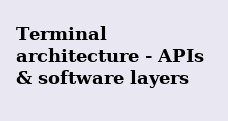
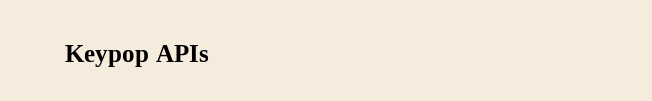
[16,26,107,40] [16,48,204,62] [16,70,189,88] Terminal architecture - APIs & software layers -> [65,45,209,67] Keypop APIs

